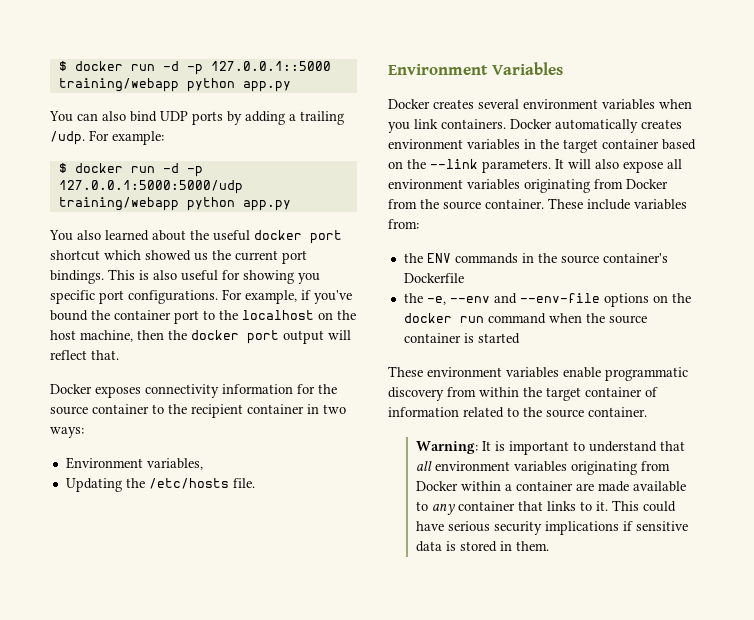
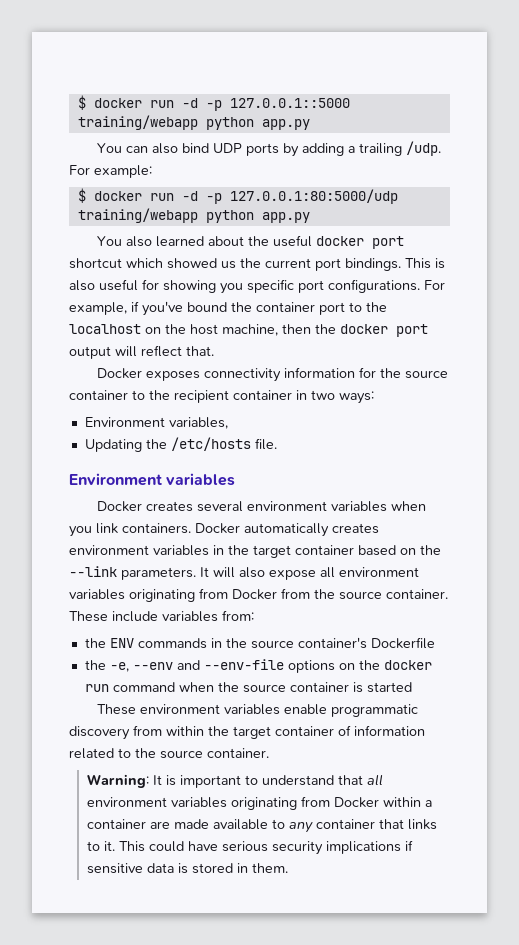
[58,180,243,194] 127.0.0.1:5000:5000/udp -> [229,189,398,204] 127.0.0.1:80:5000/udp
[491,62,563,75] Variables -> [166,473,236,486] variables

